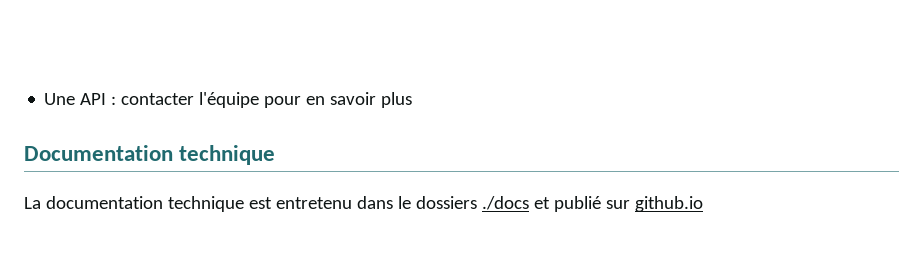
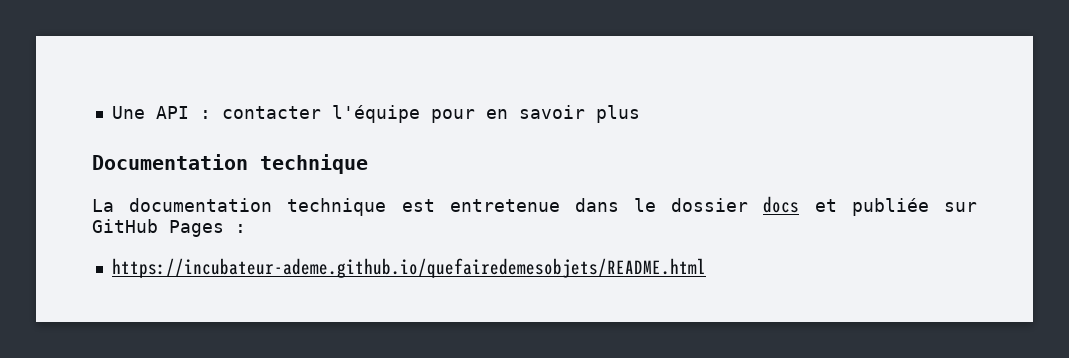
[275,197,352,209] entretenu -> [449,199,560,212] entretenue
[415,196,703,212] dossiers ./docs et publié sur github.io -> [671,196,977,216] [92,219,246,237] [111,258,706,278] dossier docs et publiée sur GitHub Pages : // https://incubateur-ademe.github.io/quefairedemesobjets/README.html

